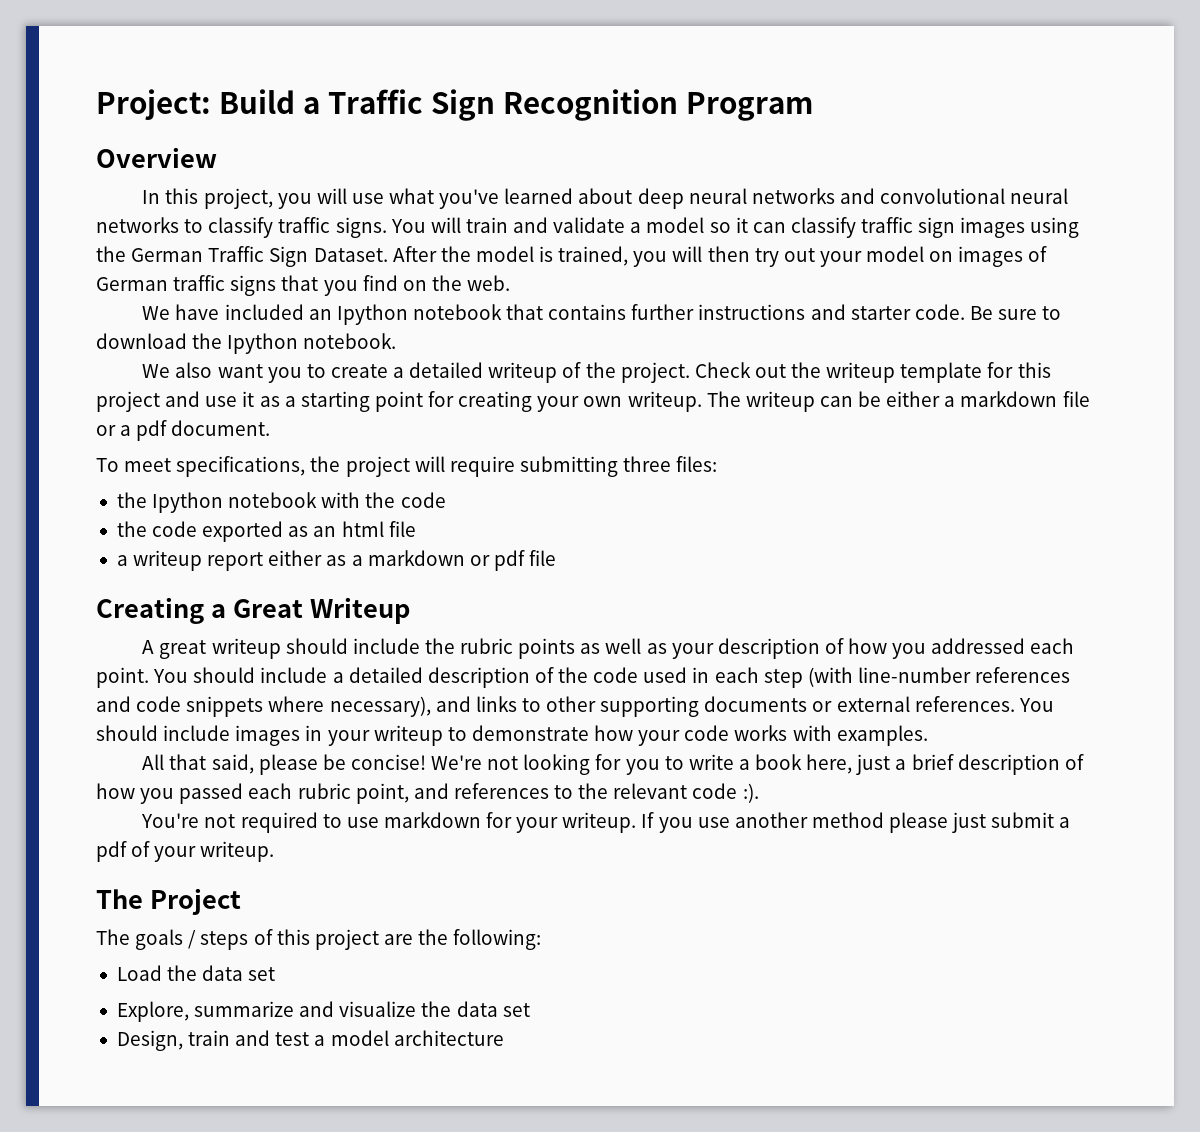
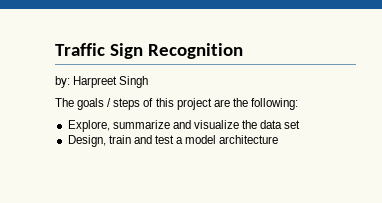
[96,89,320,120] Project: Build a -> (55, 49) none
[685,92,813,121] [96,147,217,168] [142,188,1069,209] [96,217,1080,238] [96,246,1048,267] [96,275,511,296] [142,304,1062,325] [96,333,397,354] [142,362,1051,383] [96,391,1090,412] [96,420,271,441] [96,456,718,477] [116,492,446,513] [116,521,416,542] [116,550,557,571] [96,597,410,624] [142,638,1075,659] [96,667,1071,688] [96,696,1054,717] [96,725,928,746] [142,754,1084,775] [96,783,759,804] [141,812,1071,833] [96,841,275,862] [96,888,241,915] Program // Overview // In this project, you will use what you've learned about deep neural networks and convolutional neural networks to classify traffic signs. You will train and validate a model so it can classify traffic sign images using the German Traffic Sign Dataset. After the model is trained, you will then try out your model on images of German traffic signs that you find on the web. // We have included an Ipython notebook that contains further instructions and starter code. Be sure to download the Ipython notebook. // We also want you to create a detailed writeup of the project. Check out the writeup template for this project and use it as a starting point for creating your own writeup. The writeup can be either a markdown file or a pdf document. // To meet specifications, the project will require submitting three files: // the Ipython notebook with the code // the code exported as an html file // a writeup report either as a markdown or pdf file // Creating a Great Writeup // A great writeup should include the rubric points as well as your description of how you addressed each point. You should include a detailed description of the code used in each step (with line-number references and code snippets where necessary), and links to other supporting documents or external references. You should include images in your writeup to demonstrate how your code works with examples. // All that said, please be concise! We're not looking for you to write a book here, just a brief description of how you passed each rubric point, and references to the relevant code :). // You're not required to use markdown for your writeup. If you use another method please just submit a pdf of your writeup. // The Project -> [55,76,149,88] // by: Harpreet Singh
[116,965,276,981] // Load the data set -> (298, 104) none

